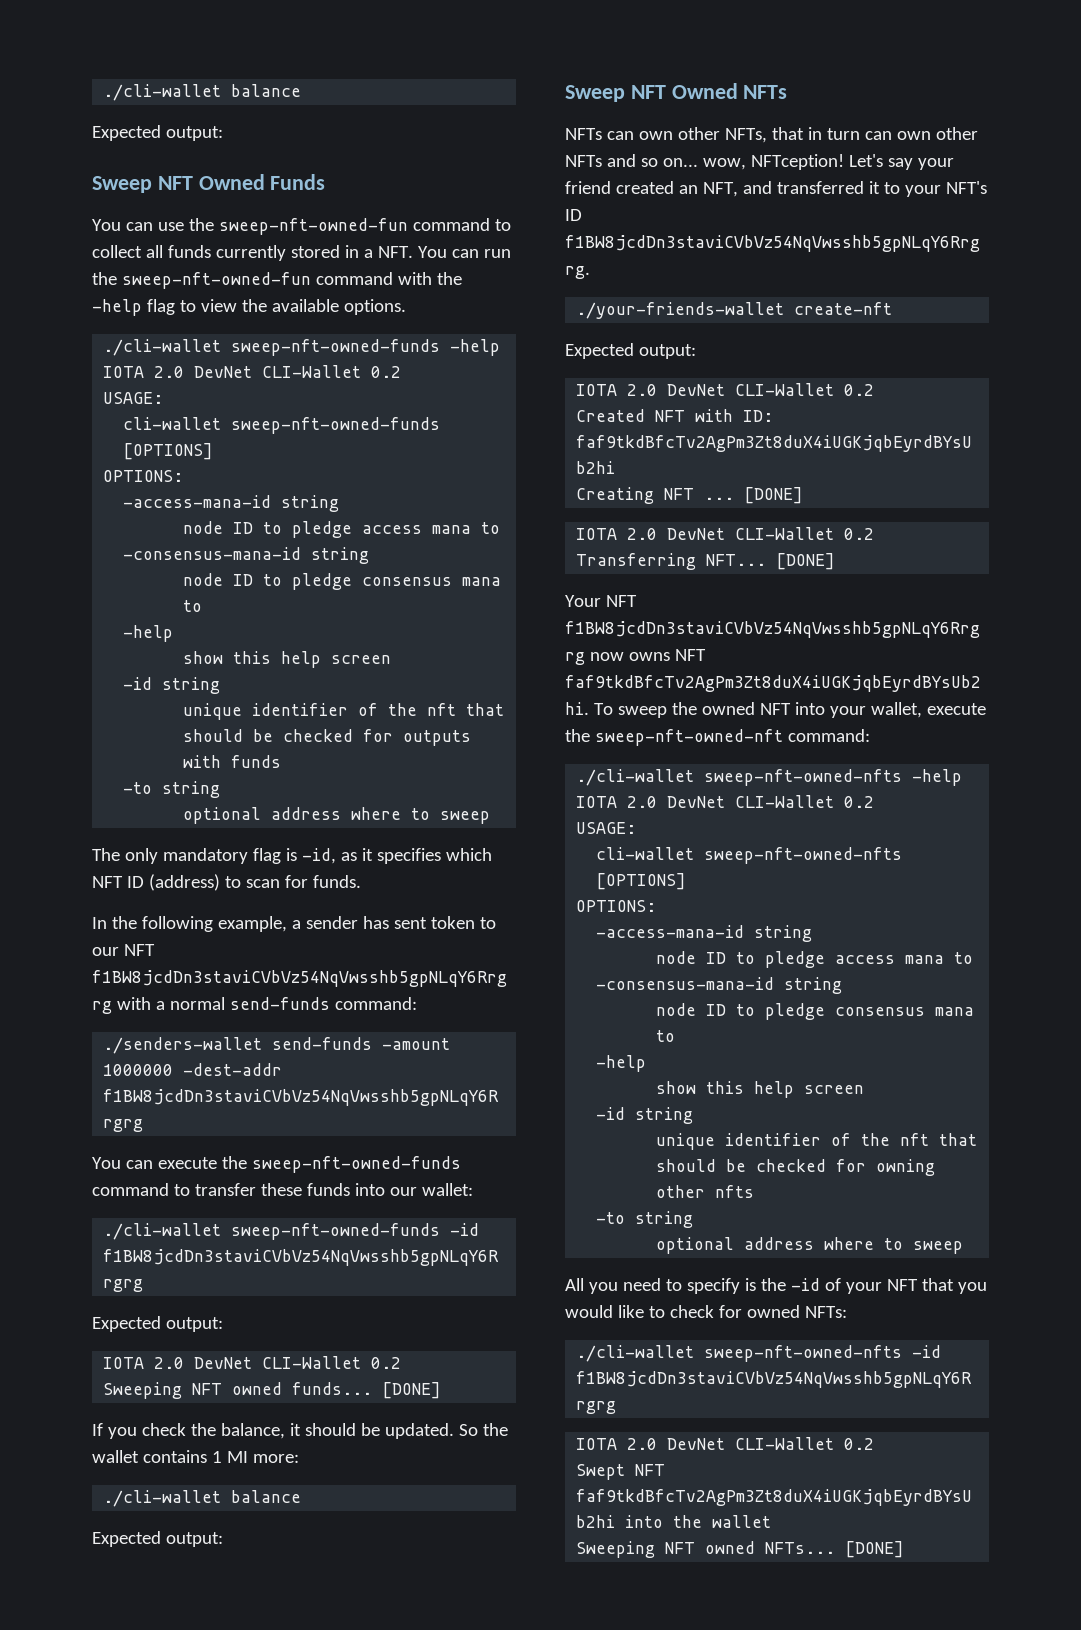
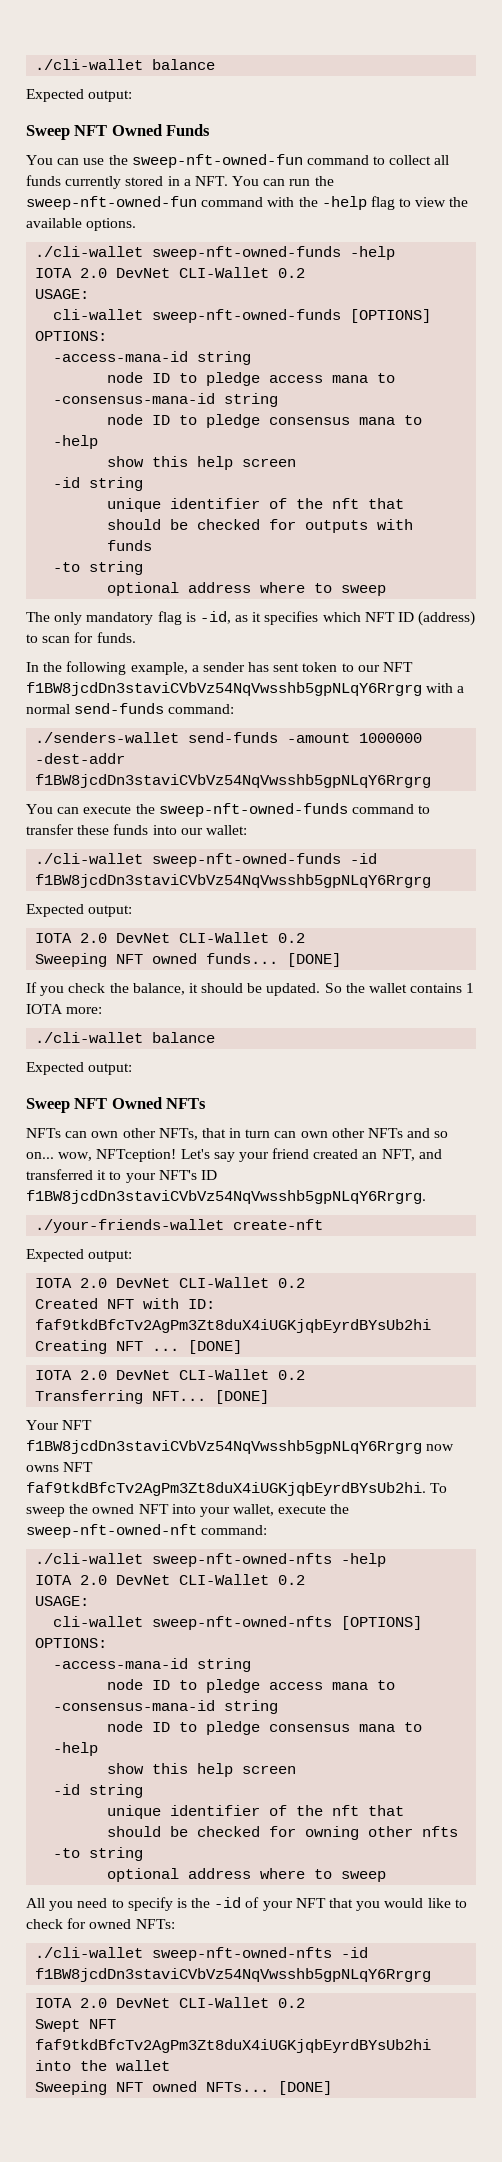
[226,1451,248,1463] MI -> [26,1004,63,1014] IOTA

